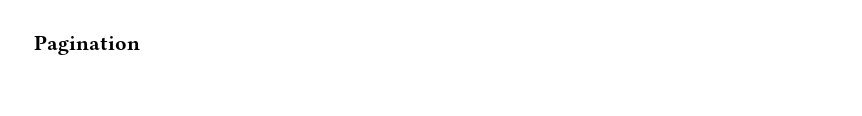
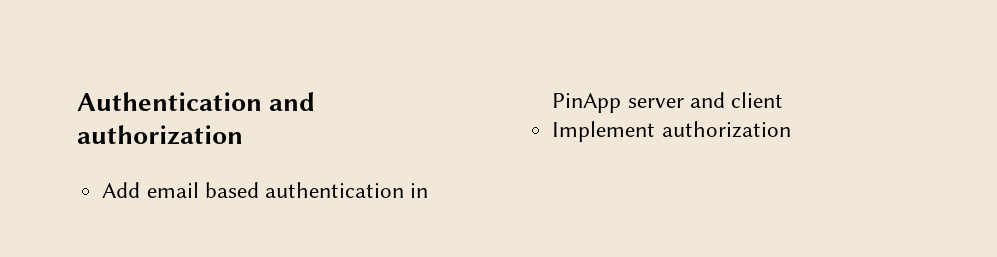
[34,35,140,55] Pagination -> [77,92,316,111] [77,125,243,145] [102,182,429,198] [552,92,783,113] [552,121,791,142] Authentication and authorization // Add email based authentication in PinApp server and client // Implement authorization

